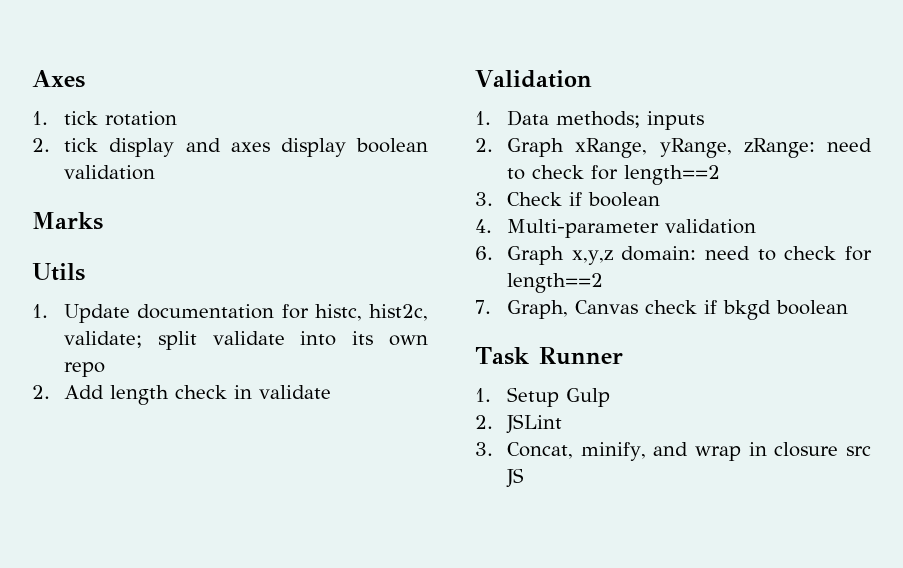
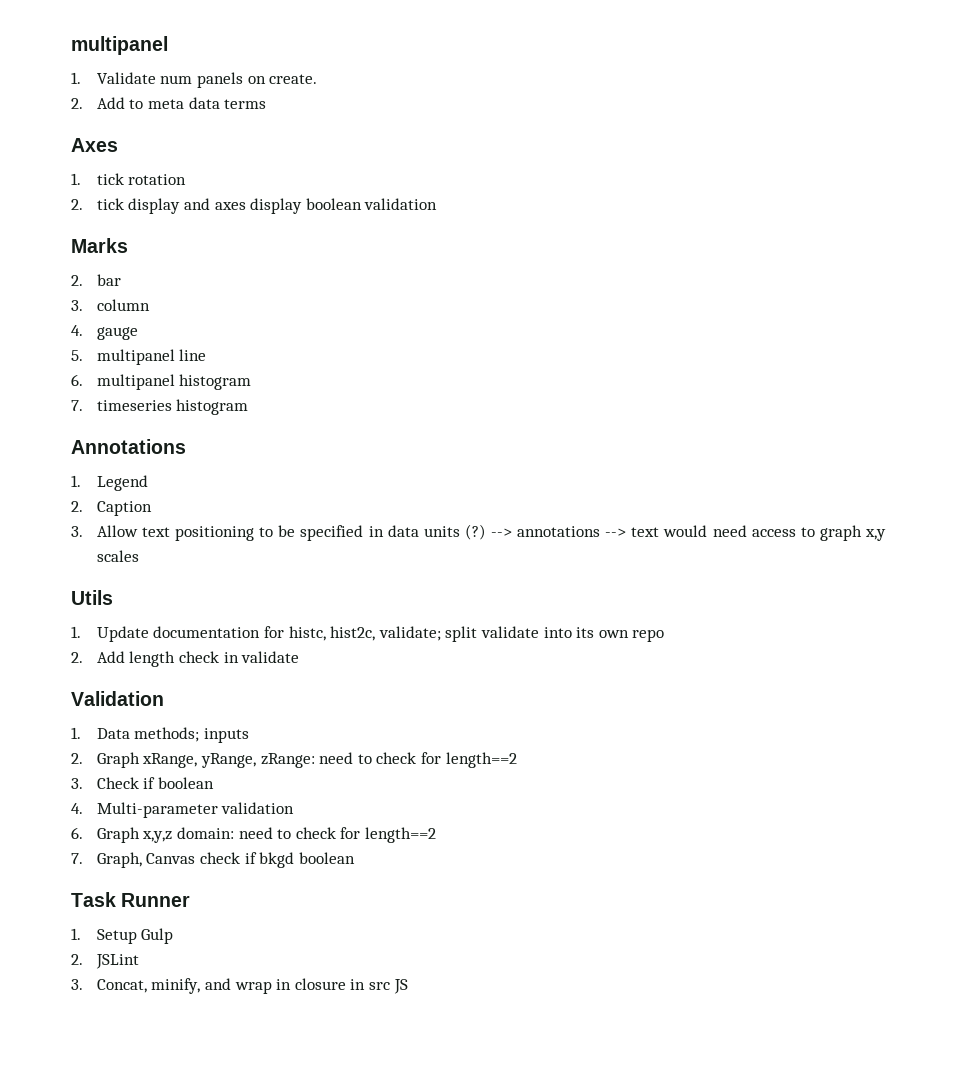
(32, 79) none -> [71,36,168,55] [71,72,318,88] [71,97,267,109] multipanel // 1. Validate num panels on create. // 2. Add to meta data terms //
(103, 221) none -> [71,274,121,286] [71,299,150,311] [71,325,138,340] [71,349,207,365] [71,374,252,390] [71,399,249,415] [71,439,186,454] [71,475,148,491] [71,501,152,516] [71,524,886,541] [96,550,139,562] // 2. bar // 3. column // 4. gauge // 5. multipanel line // 6. multipanel histogram // 7. timeseries histogram // Annotations // 1. Legend // 2. Caption // 3. Allow text positioning to be specified in data units (?) --> annotations --> text would need access to graph x,y scales
(839, 449) none -> [350,979,366,990] in

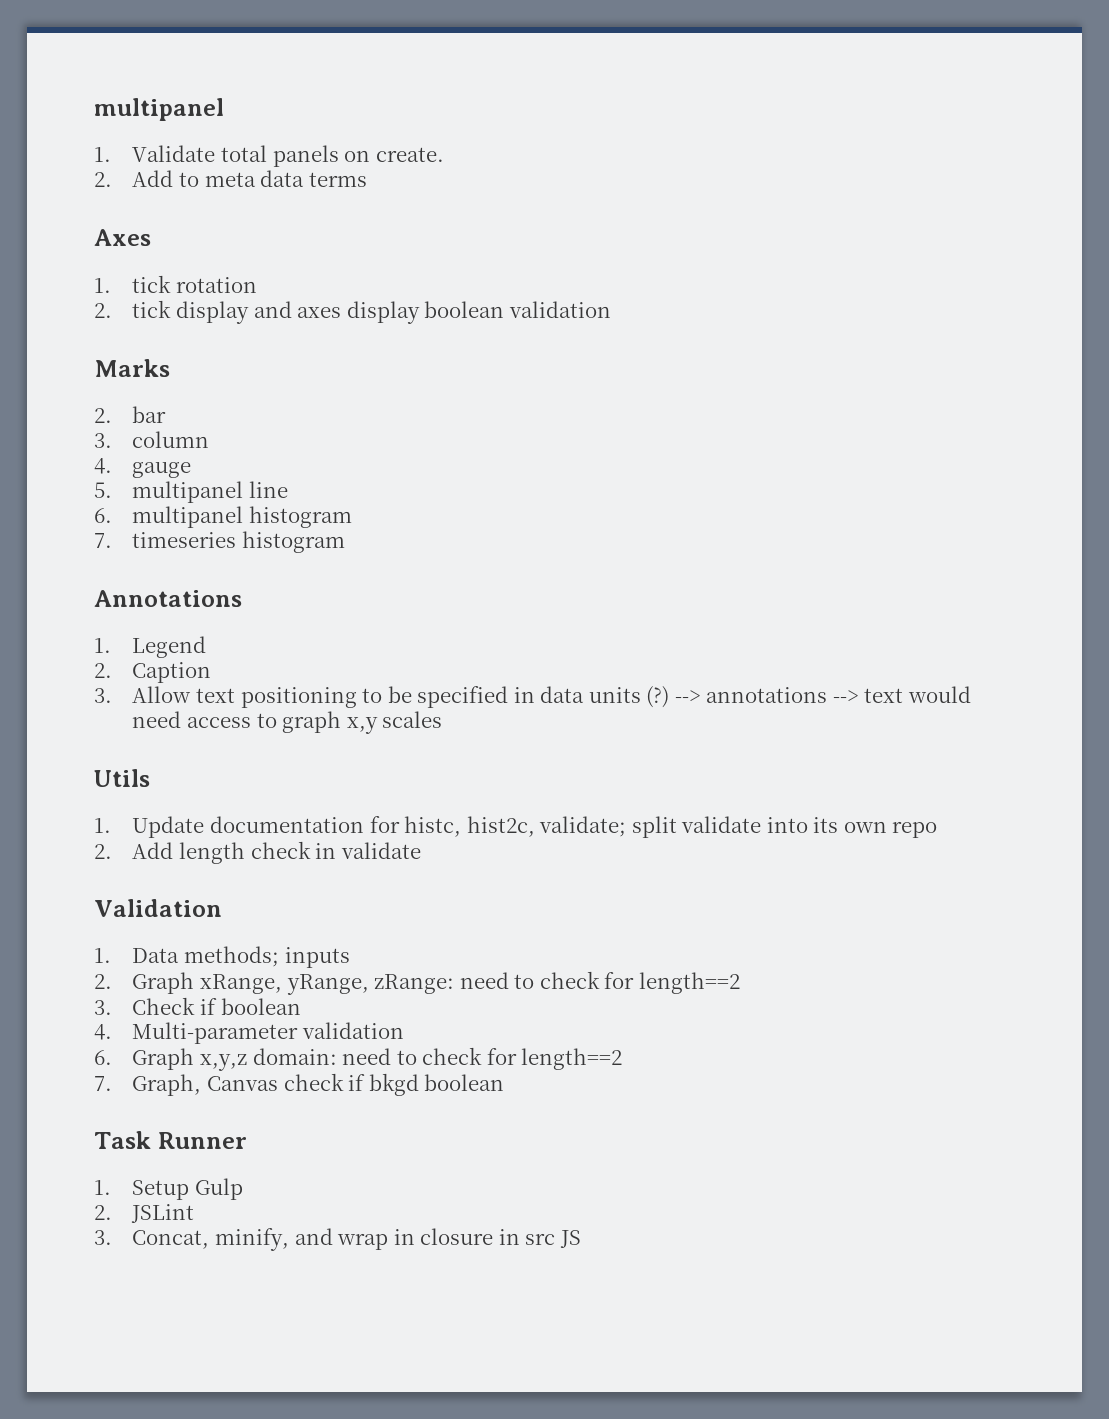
[160,75,193,84] num -> [220,145,267,162] total

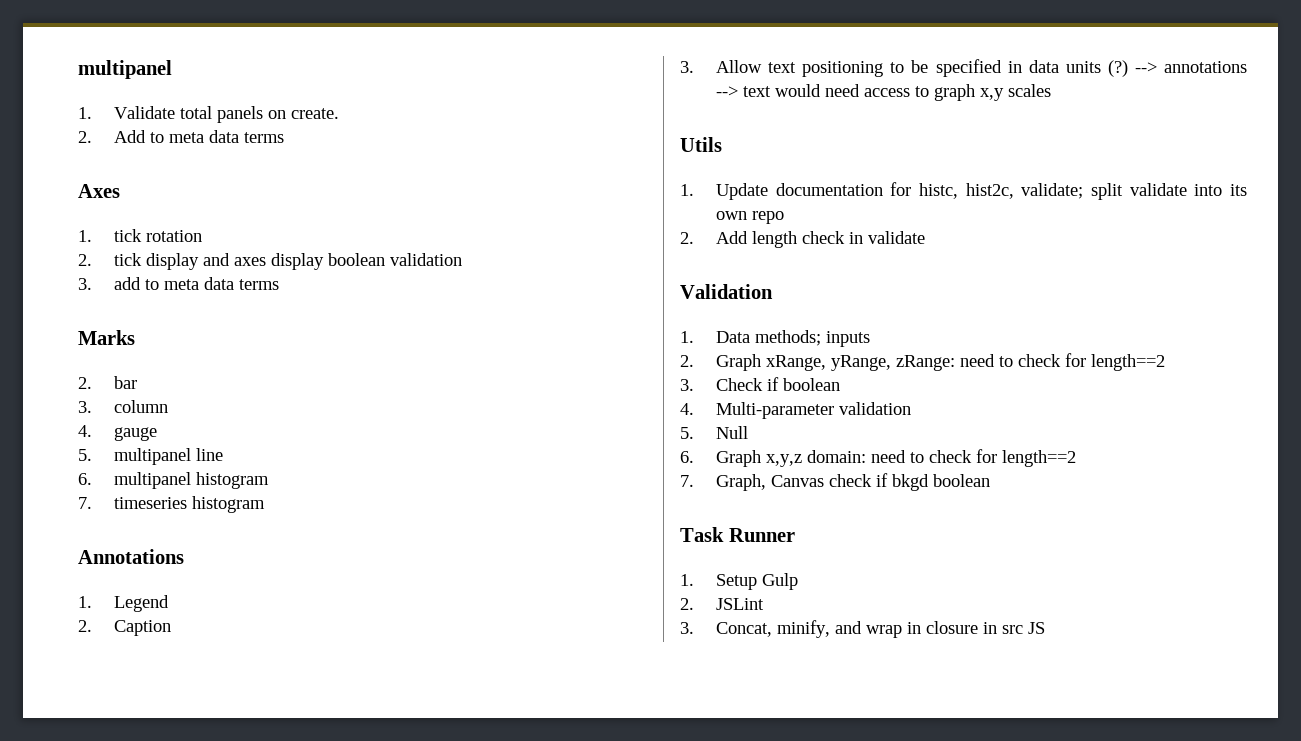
(611, 309) none -> [78,277,280,290] // 3. add to meta data terms
(404, 1030) none -> [680,426,749,439] // 5. Null

